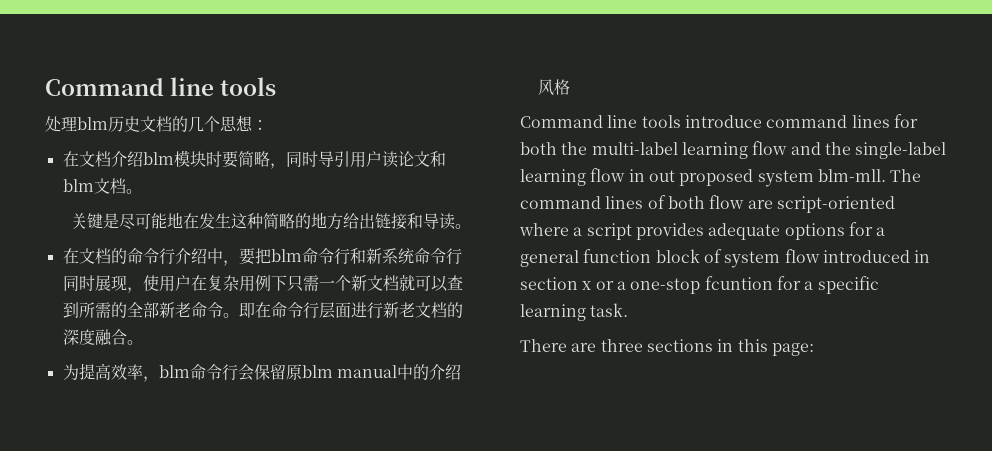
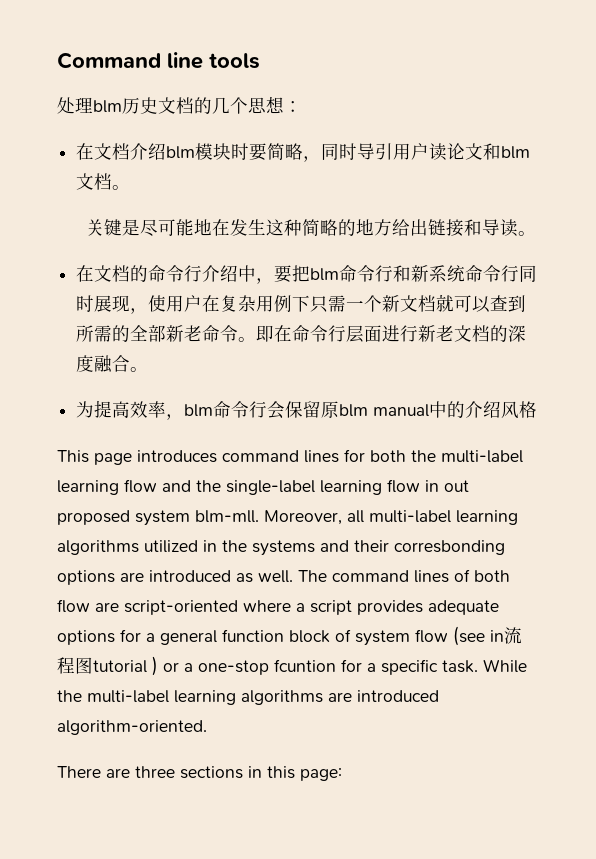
[520,115,762,128] Command line tools introduce -> [57,450,217,465] This page introduces
(886, 175) none -> [264,510,518,525] [57,540,505,556] [57,570,293,585] Moreover, all multi-label learning algorithms utilized in the systems and their corresbonding options are introduced as well.
[822,250,931,263] [520,277,592,290] introduced in section x -> [453,626,522,646] [57,656,158,676] (see in流程图tutorial )
[520,303,629,321] learning task. -> [442,659,527,673] [57,690,439,705] [57,720,207,735] task. While the multi-label learning algorithms are introduced algorithm-oriented.

